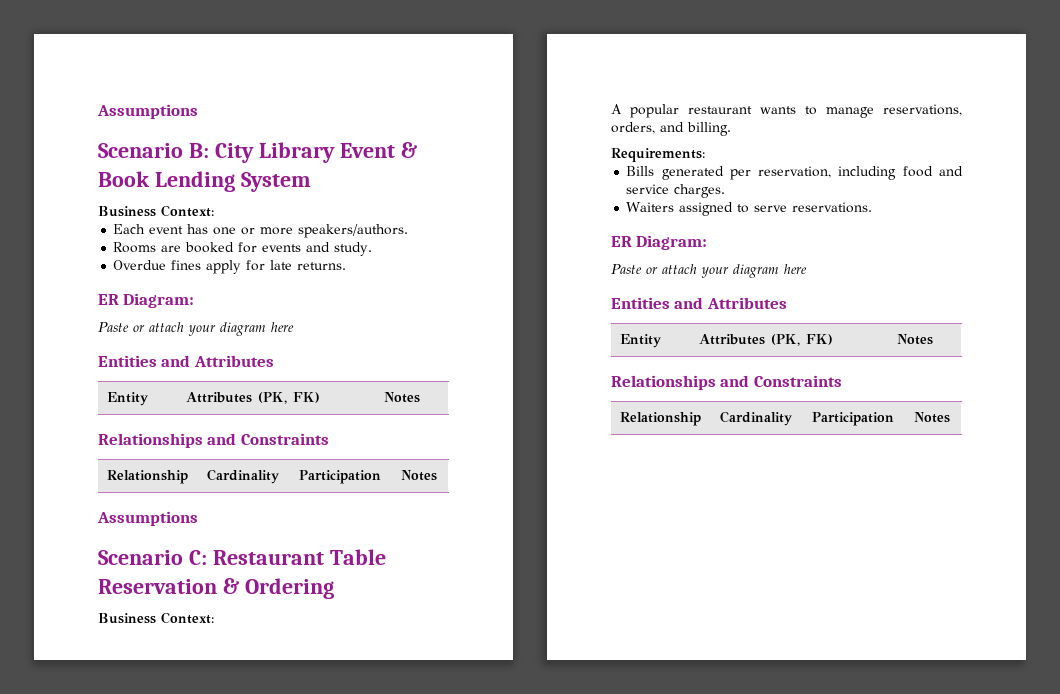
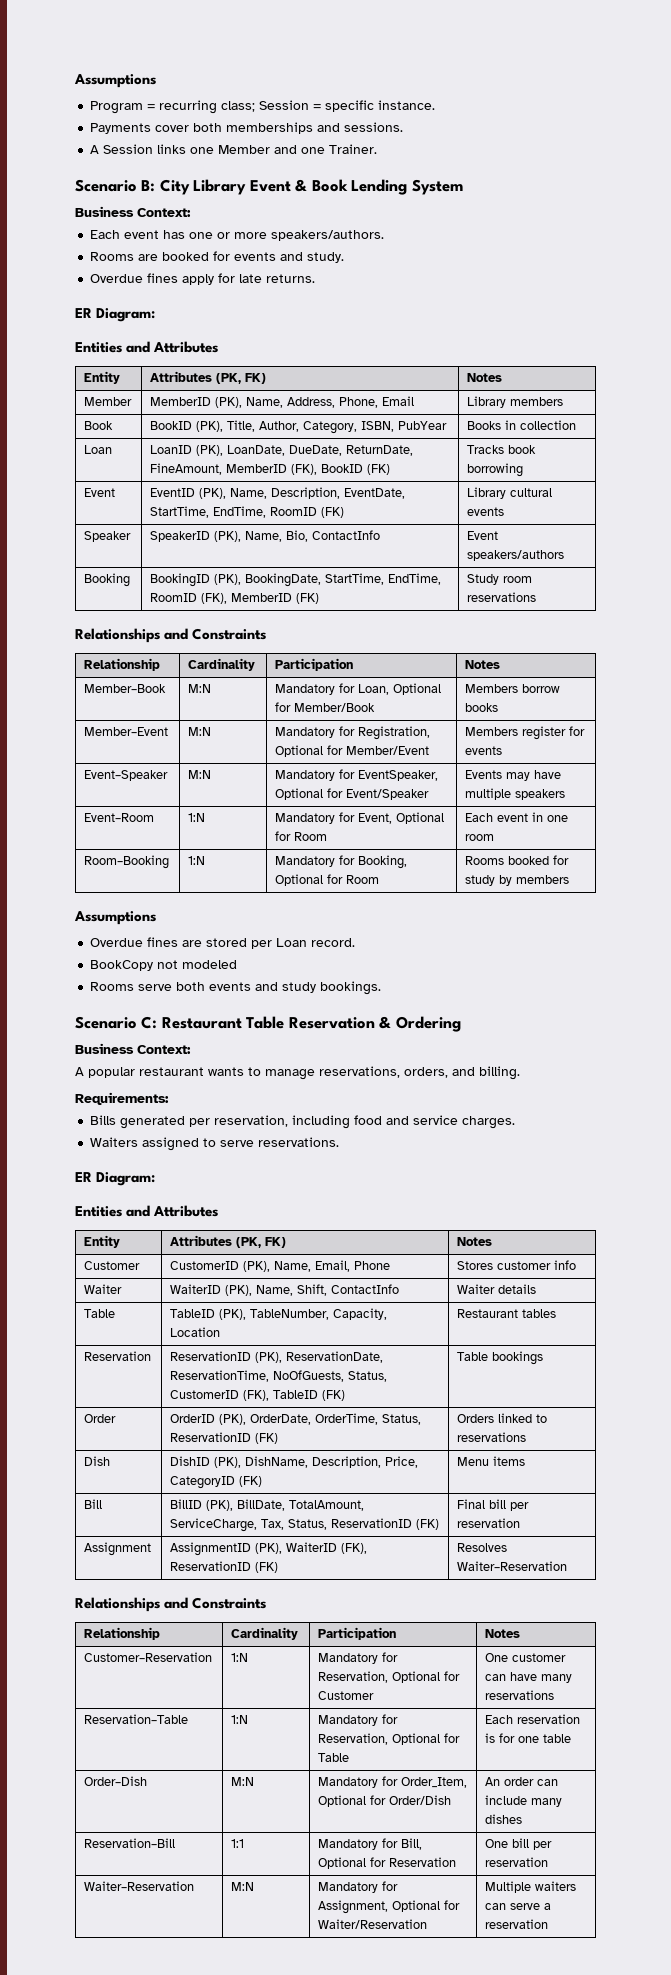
[97,104,198,119] Assumptions -> [74,74,156,88] [90,100,436,114] [90,122,404,134] [90,144,378,154] Assumptions // Program = recurring class; Session = specific instance. // Payments cover both memberships and sessions. // A Session links one Member and one Trainer.
[98,322,294,336] [98,355,274,367] [107,392,149,406] [186,392,321,404] [384,392,421,403] [98,433,329,448] [107,470,189,484] [207,469,280,484] [299,470,382,484] [401,470,438,481] [97,511,198,526] // Paste or attach your diagram here // Entities and Attributes // Entity | Attributes (PK, FK) | Notes // Relationships and Constraints // Relationship | Cardinality | Participation | Notes // Assumptions -> [75,341,219,353] [84,371,121,384] [150,371,267,384] [467,373,503,382] [84,397,133,406] [150,396,415,408] [467,396,564,408] [84,421,114,430] [150,420,448,434] [467,420,577,430] [84,445,113,454] [150,445,414,456] [150,463,391,475] [467,445,537,454] [467,463,524,477] [84,488,116,497] [150,487,406,499] [150,506,345,518] [467,487,553,499] [467,507,505,516] [84,531,132,542] [150,530,381,542] [467,531,499,540] [467,550,565,561] [84,573,131,587] [150,573,442,587] [150,593,320,604] [467,574,533,585] [467,592,537,602] [75,628,267,643] [84,658,161,671] [188,658,256,671] [275,658,354,671] [465,660,501,669] [84,684,167,693] [188,684,212,693] [275,683,442,695] [275,702,376,712] [465,684,561,693] [465,703,499,712] [84,727,169,736] [188,727,212,736] [275,726,431,740] [275,745,430,757] [465,726,586,740] [465,746,503,755] [84,770,169,781] [188,770,212,779] [275,769,439,781] [275,788,430,800] [465,770,562,781] [465,788,566,800] [84,813,155,822] [188,813,206,822] [275,812,445,824] [275,831,328,841] [465,812,569,822] [465,834,495,841] [84,855,170,869] [188,856,206,865] [275,855,408,869] [275,874,380,886] [465,855,570,865] [465,875,570,886] [74,911,156,925] [90,937,356,949] [90,960,238,971] [90,981,382,995] // Entities and Attributes // Entity | Attributes (PK, FK) | Notes // Member | MemberID (PK), Name, Address, Phone, Email | Library members // Book | BookID (PK), Title, Author, Category, ISBN, PubYear | Books in collection // Loan | LoanID (PK), LoanDate, DueDate, ReturnDate, FineAmount, MemberID (FK), BookID (FK) | Tracks book borrowing // Event | EventID (PK), Name, Description, EventDate, StartTime, EndTime, RoomID (FK) | Library cultural events // Speaker | SpeakerID (PK), Name, Bio, ContactInfo | Event speakers/authors // Booking | BookingID (PK), BookingDate, StartTime, EndTime, RoomID (FK), MemberID (FK) | Study room reservations // Relationships and Constraints // Relationship | Cardinality | Participation | Notes // Member–Book | M:N | Mandatory for Loan, Optional for Member/Book | Members borrow books // Member–Event | M:N | Mandatory for Registration, Optional for Member/Event | Members register for events // Event–Speaker | M:N | Mandatory for EventSpeaker, Optional for Event/Speaker | Events may have multiple speakers // Event–Room | 1:N | Mandatory for Event, Optional for Room | Each event in one room // Room–Booking | 1:N | Mandatory for Booking, Optional for Room | Rooms booked for study by members // Assumptions // Overdue fines are stored per Loan record. // BookCopy not modeled // Rooms serve both events and study bookings.
[611,264,807,278] [611,297,787,309] [620,334,662,348] [699,334,834,346] [897,334,934,345] [611,375,842,390] [620,412,702,426] [720,411,793,426] [812,412,895,426] [914,412,951,423] // Paste or attach your diagram here // Entities and Attributes // Entity | Attributes (PK, FK) | Notes // Relationships and Constraints // Relationship | Cardinality | Participation | Notes -> [75,1205,219,1217] [84,1235,121,1248] [170,1235,287,1248] [457,1237,493,1246] [84,1261,141,1270] [170,1260,391,1272] [457,1260,577,1270] [84,1284,123,1294] [170,1284,400,1296] [457,1284,537,1294] [84,1309,116,1318] [170,1308,388,1320] [170,1327,221,1337] [457,1309,557,1318] [84,1351,152,1361] [170,1351,384,1363] [170,1370,388,1382] [170,1390,346,1401] [457,1351,544,1365] [84,1414,117,1423] [170,1413,422,1425] [170,1432,279,1444] [457,1413,548,1423] [457,1432,527,1442] [84,1456,111,1466] [170,1456,419,1468] [170,1476,263,1489] [457,1456,526,1466] [84,1499,103,1509] [170,1499,365,1511] [170,1518,440,1532] [457,1499,530,1511] [457,1518,521,1528] [84,1542,152,1556] [170,1542,368,1556] [170,1561,279,1573] [457,1543,508,1552] [457,1561,568,1571] [75,1597,267,1612] [84,1627,161,1640] [231,1627,299,1640] [318,1627,397,1640] [485,1629,521,1638] [84,1652,213,1662] [231,1653,249,1662] [318,1652,399,1664] [318,1671,461,1683] [318,1691,375,1700] [485,1653,567,1662] [485,1672,573,1683] [485,1690,555,1700] [84,1714,189,1724] [231,1715,249,1724] [318,1714,399,1726] [318,1733,461,1745] [318,1753,350,1762] [485,1714,581,1724] [485,1733,572,1743] [84,1776,148,1786] [231,1777,255,1786] [318,1776,468,1788] [318,1795,452,1807] [485,1777,559,1786] [485,1795,563,1807] [485,1814,523,1824] [84,1838,176,1848] [231,1839,245,1848] [318,1838,423,1850] [318,1857,457,1869] [485,1838,553,1850] [485,1857,549,1867] [84,1881,195,1891] [231,1882,255,1891] [318,1881,399,1893] [318,1900,461,1914] [318,1919,428,1929] [485,1881,577,1893] [485,1903,552,1910] [485,1919,549,1929] // Entities and Attributes // Entity | Attributes (PK, FK) | Notes // Customer | CustomerID (PK), Name, Email, Phone | Stores customer info // Waiter | WaiterID (PK), Name, Shift, ContactInfo | Waiter details // Table | TableID (PK), TableNumber, Capacity, Location | Restaurant tables // Reservation | ReservationID (PK), ReservationDate, ReservationTime, NoOfGuests, Status, CustomerID (FK), TableID (FK) | Table bookings // Order | OrderID (PK), OrderDate, OrderTime, Status, ReservationID (FK) | Orders linked to reservations // Dish | DishID (PK), DishName, Description, Price, CategoryID (FK) | Menu items // Bill | BillID (PK), BillDate, TotalAmount, ServiceCharge, Tax, Status, ReservationID (FK) | Final bill per reservation // Assignment | AssignmentID (PK), WaiterID (FK), ReservationID (FK) | Resolves Waiter–Reservation // Relationships and Constraints // Relationship | Cardinality | Participation | Notes // Customer–Reservation | 1:N | Mandatory for Reservation, Optional for Customer | One customer can have many reservations // Reservation–Table | 1:N | Mandatory for Reservation, Optional for Table | Each reservation is for one table // Order–Dish | M:N | Mandatory for Order_Item, Optional for Order/Dish | An order can include many dishes // Reservation–Bill | 1:1 | Mandatory for Bill, Optional for Reservation | One bill per reservation // Waiter–Reservation | M:N | Mandatory for Assignment, Optional for Waiter/Reservation | Multiple waiters can serve a reservation

